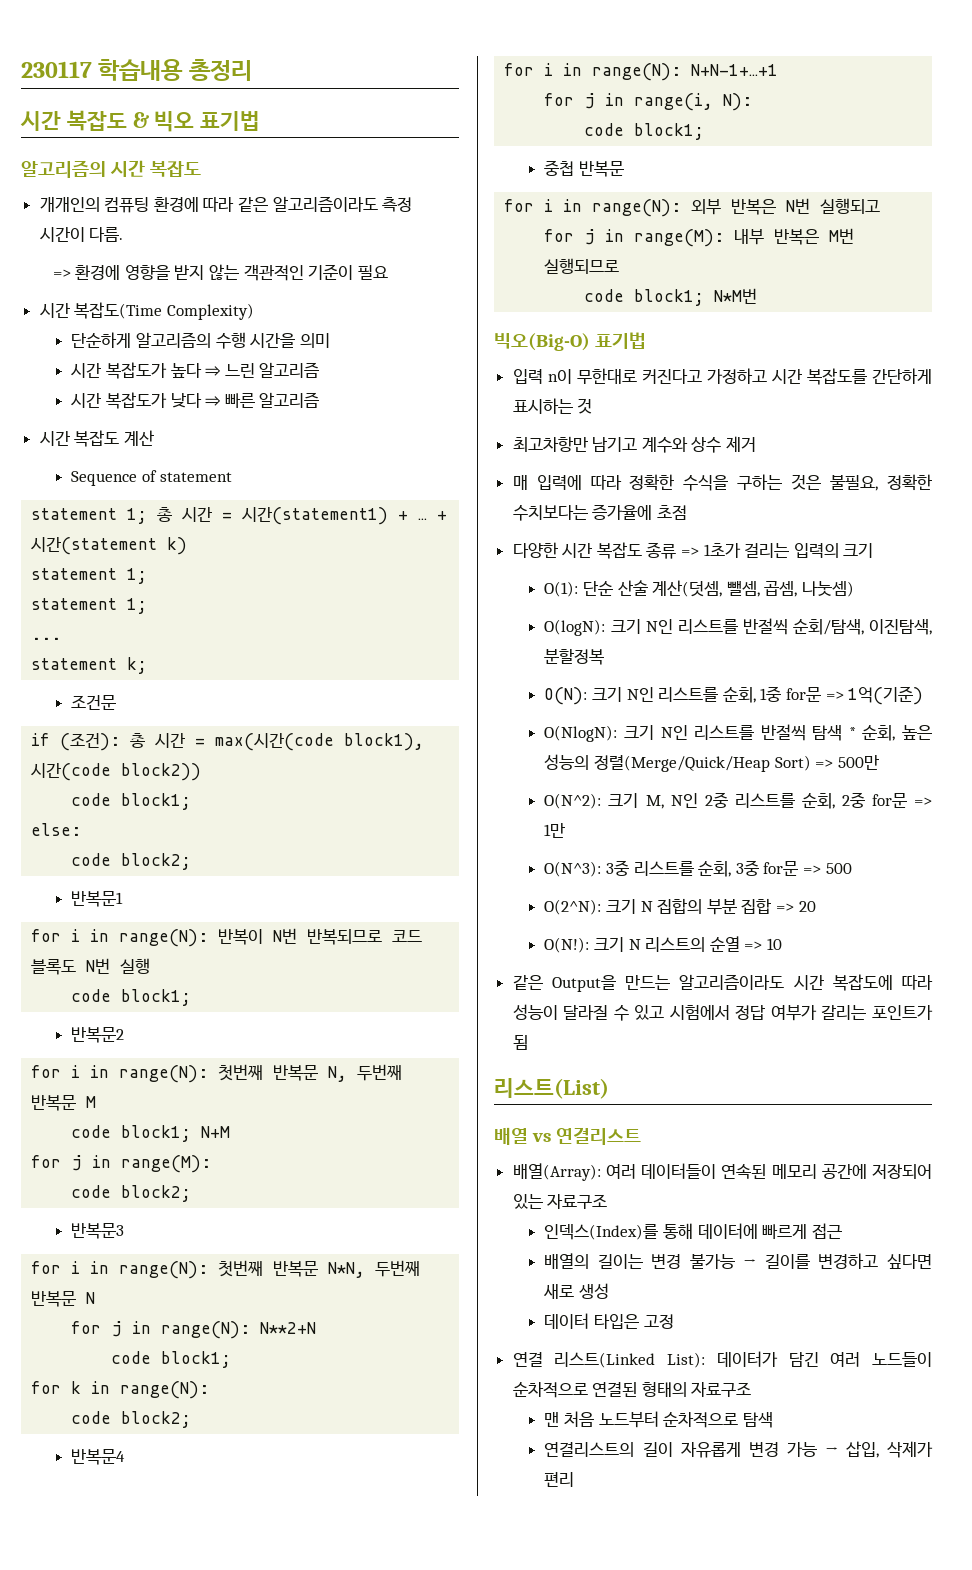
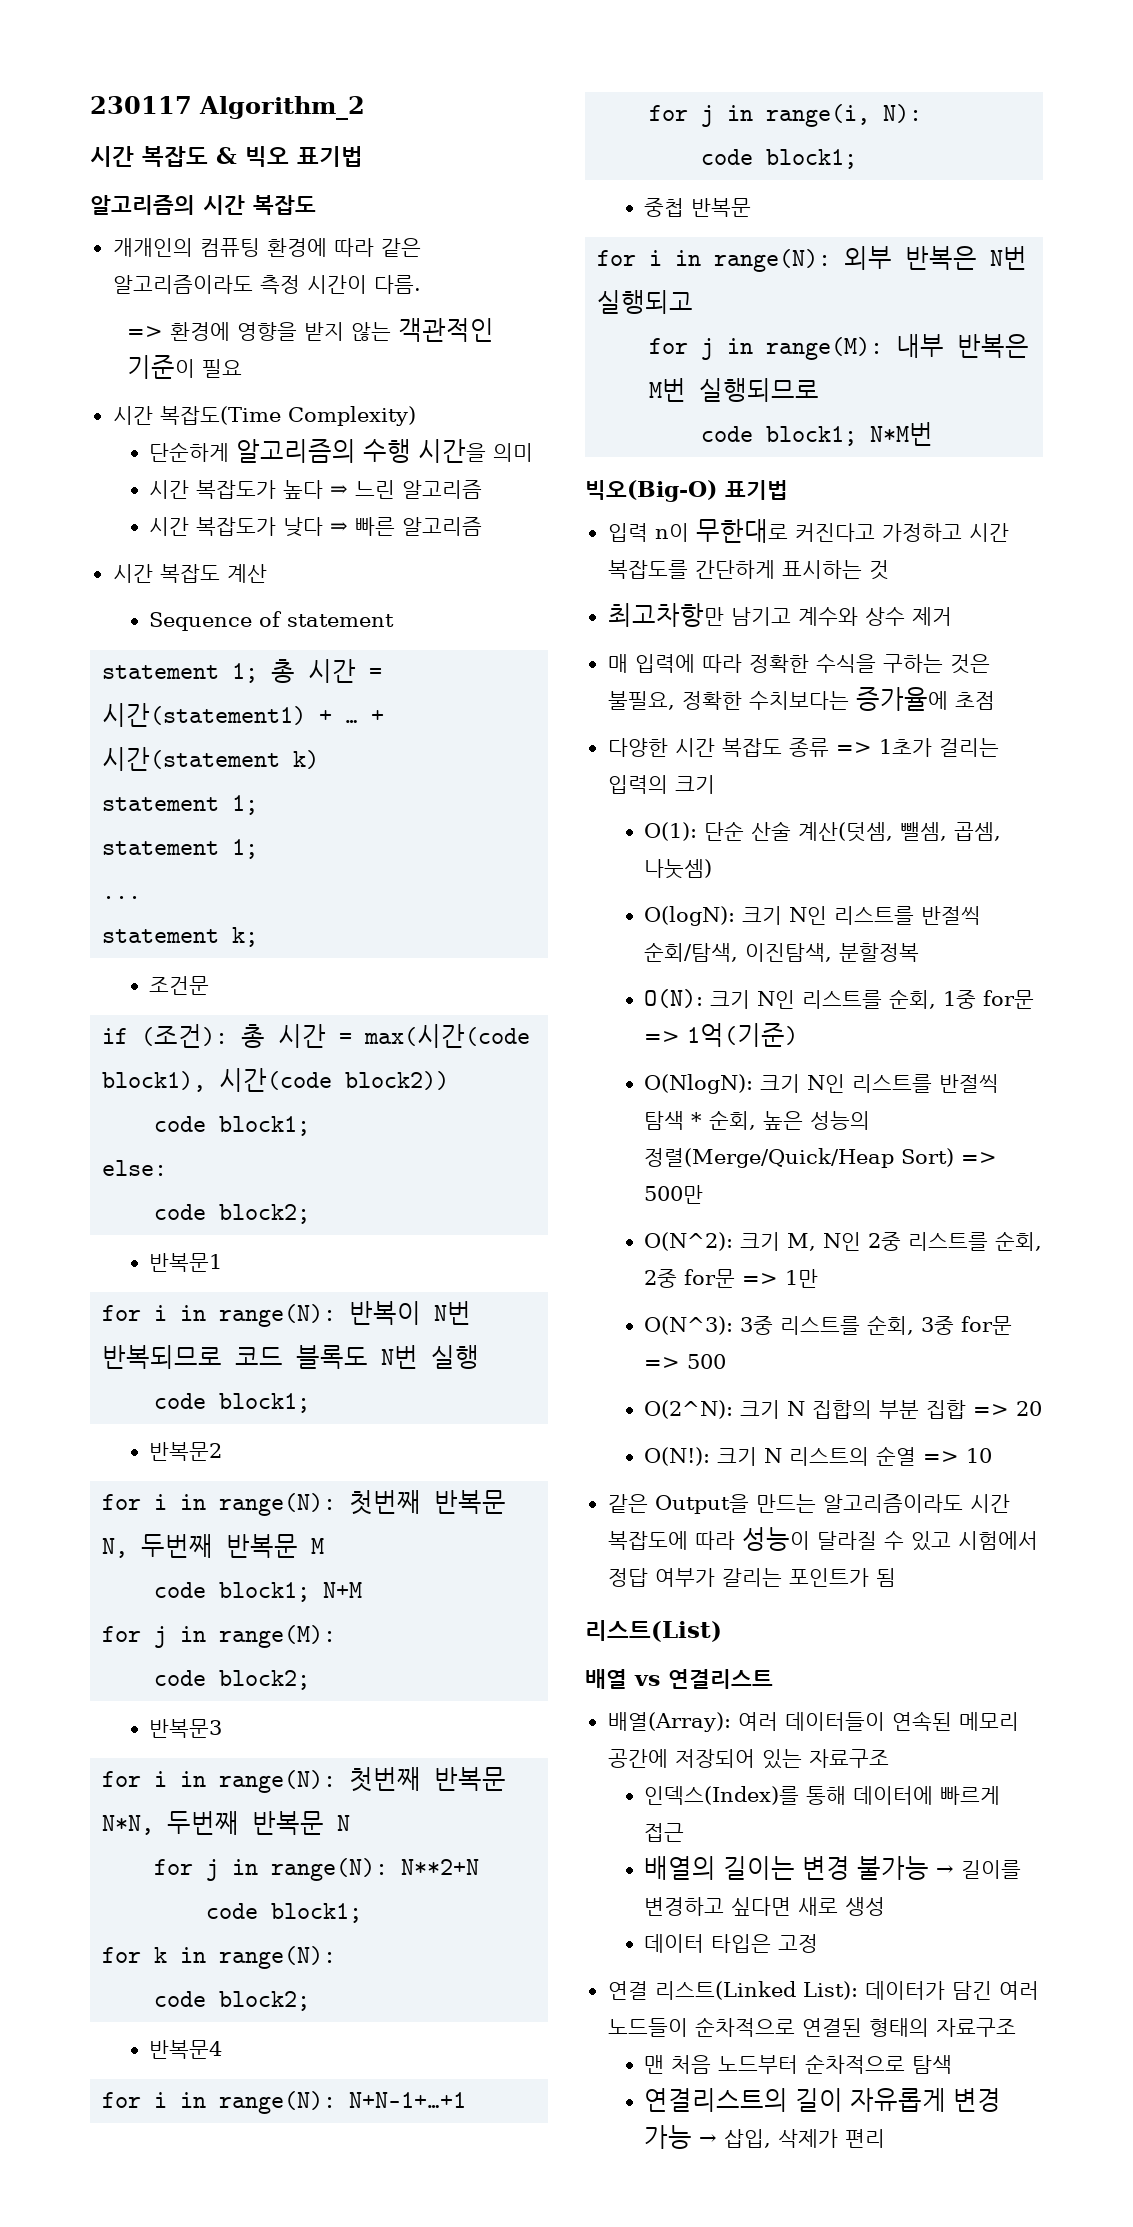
[98,59,252,81] 학습내용 총정리 -> [199,96,365,120] Algorithm_2

